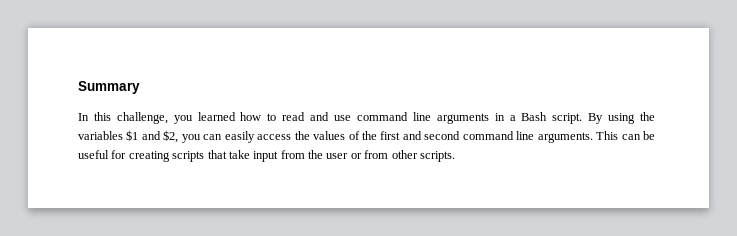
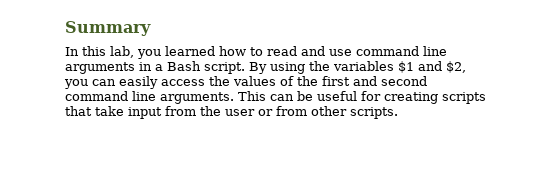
[116,112,168,124] challenge, -> [110,46,134,58] lab,

